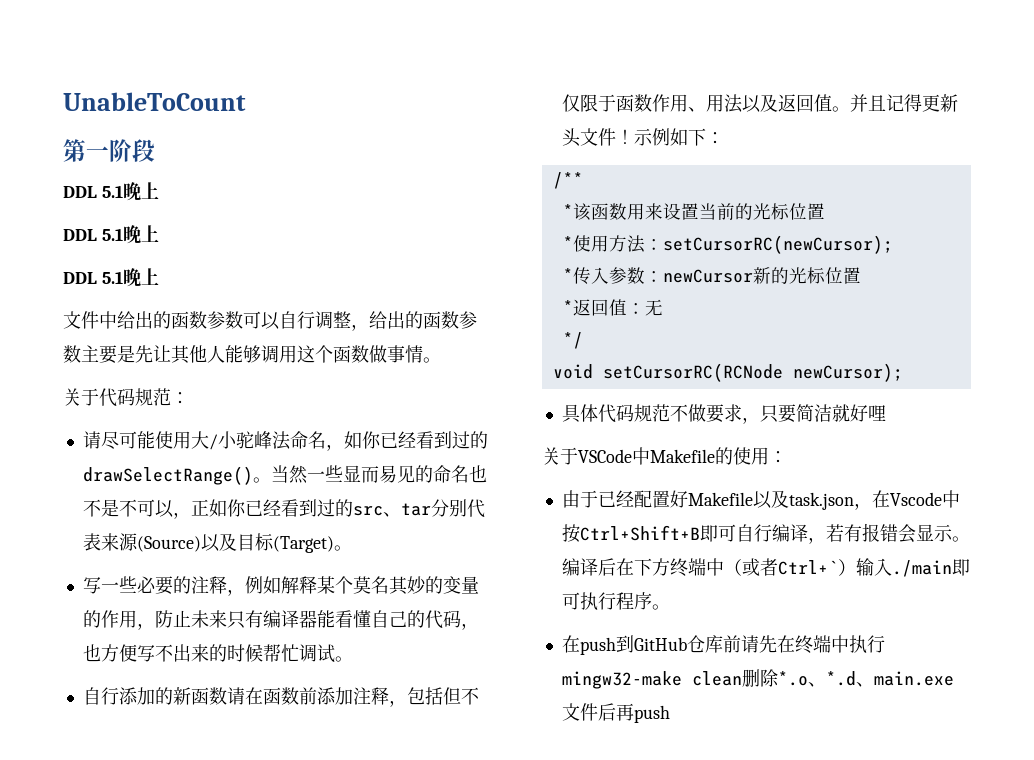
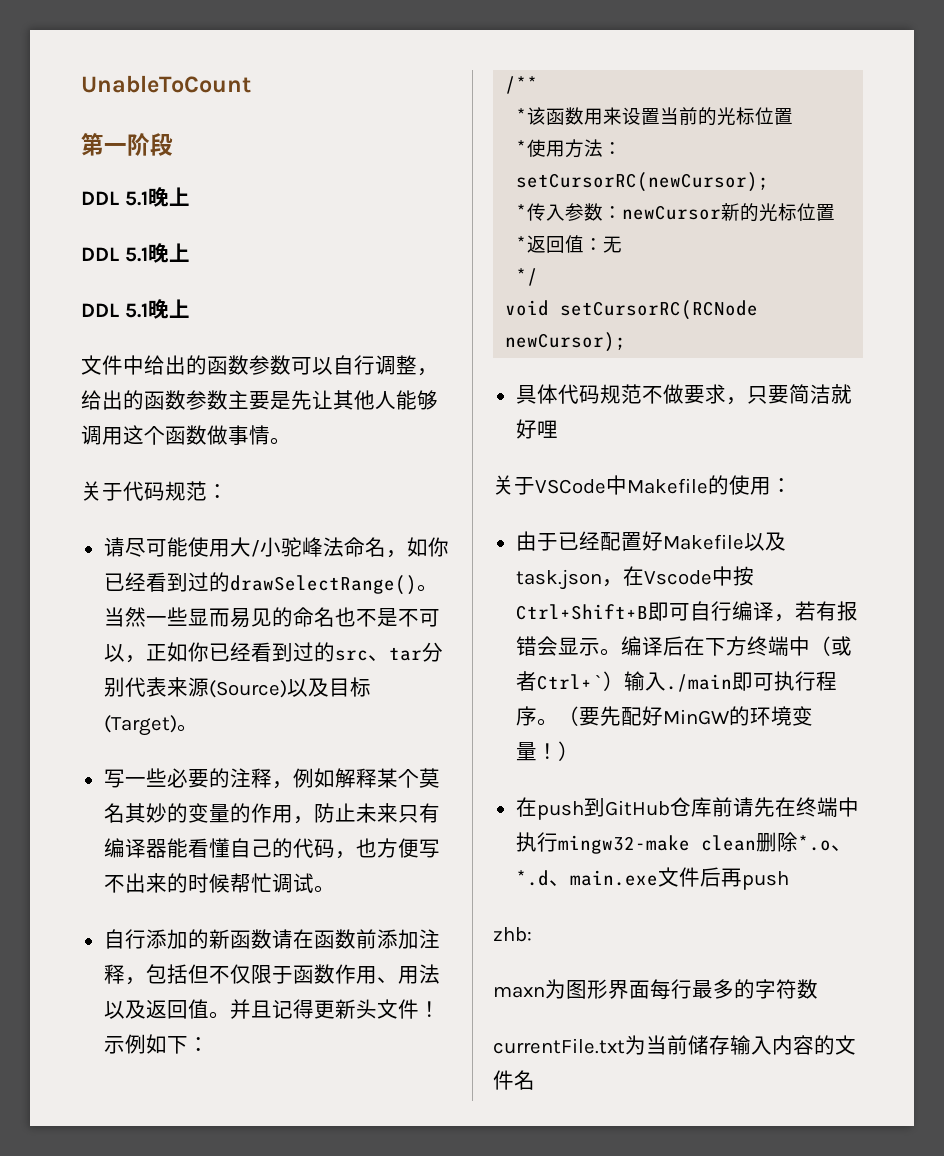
(670, 607) none -> [557,706,813,726] [515,741,579,761] （要先配好MinGW的环境变量！）
(670, 714) none -> [493,927,532,942] [493,979,818,1000] [493,1035,856,1055] [493,1070,535,1090] // zhb: // maxn为图形界面每行最多的字符数 // currentFile.txt为当前储存输入内容的文件名

